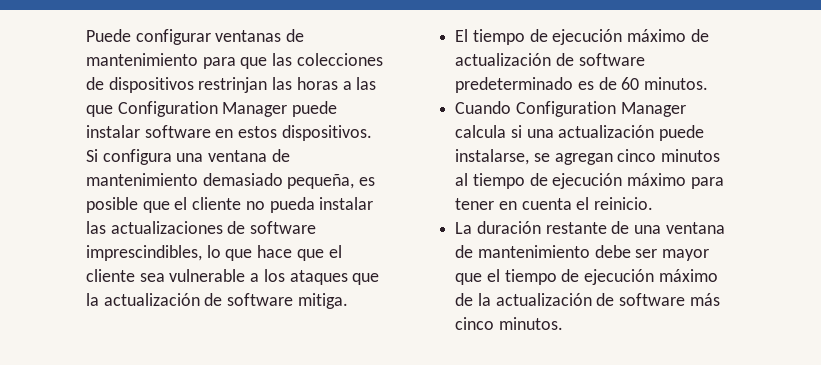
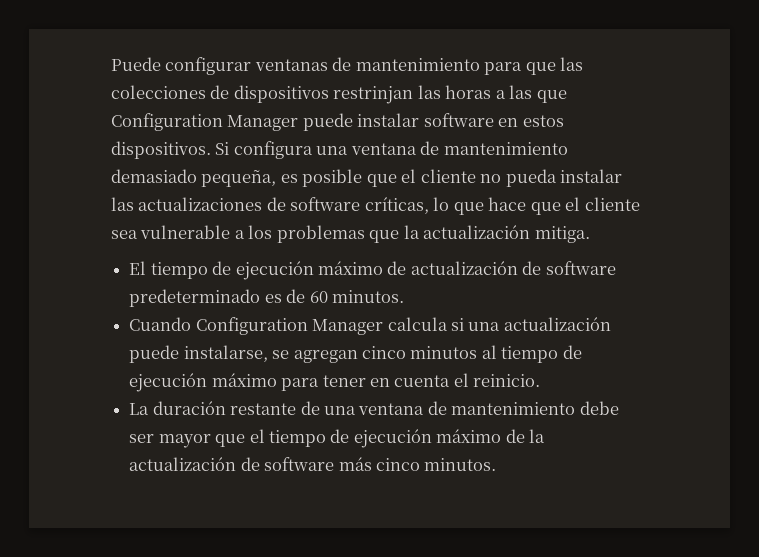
[86,245,202,261] imprescindibles, -> [364,197,429,214] críticas,
[289,270,348,285] ataques -> [276,225,365,243] problemas
[204,293,294,306] de software -> (531, 232) none

